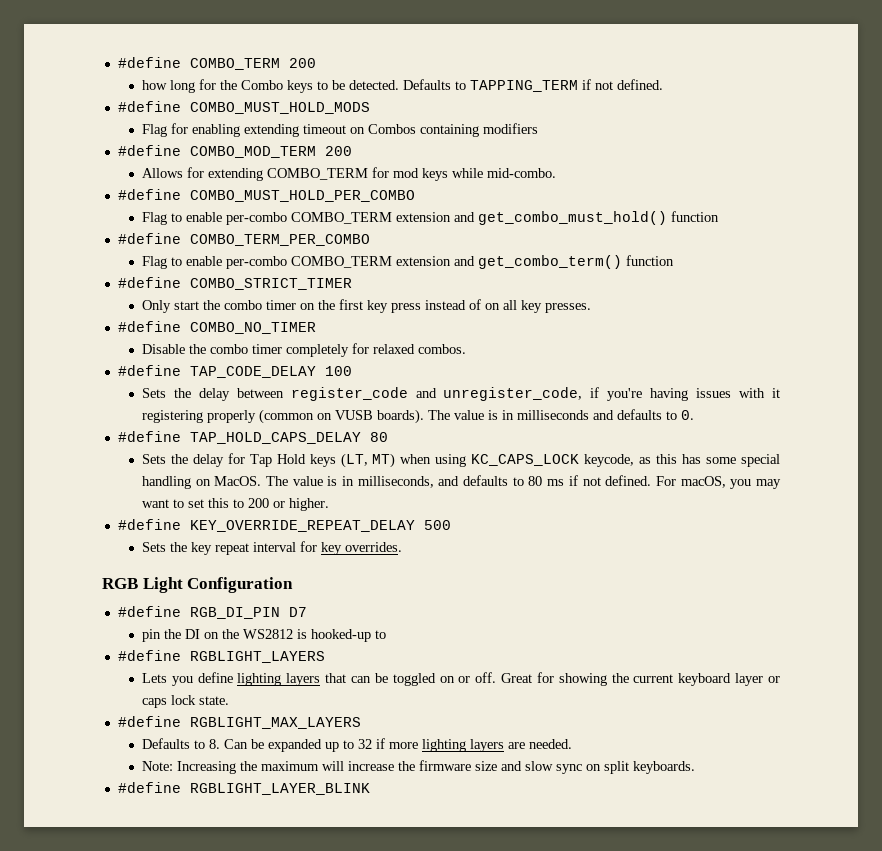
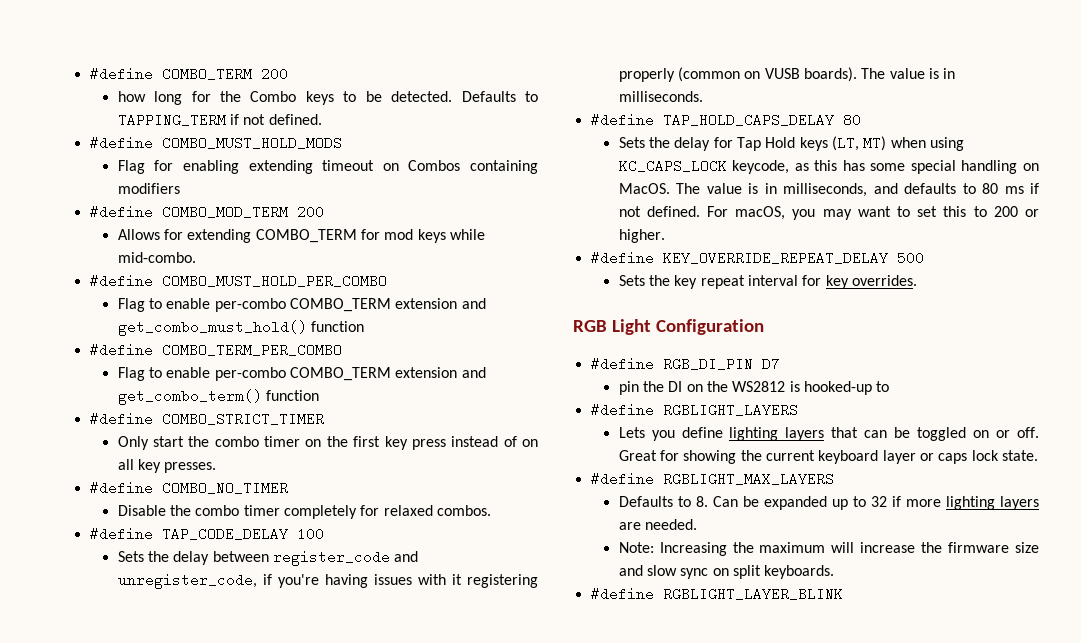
[516,409,694,420] milliseconds and defaults to 0. -> [618,91,703,102] milliseconds.

